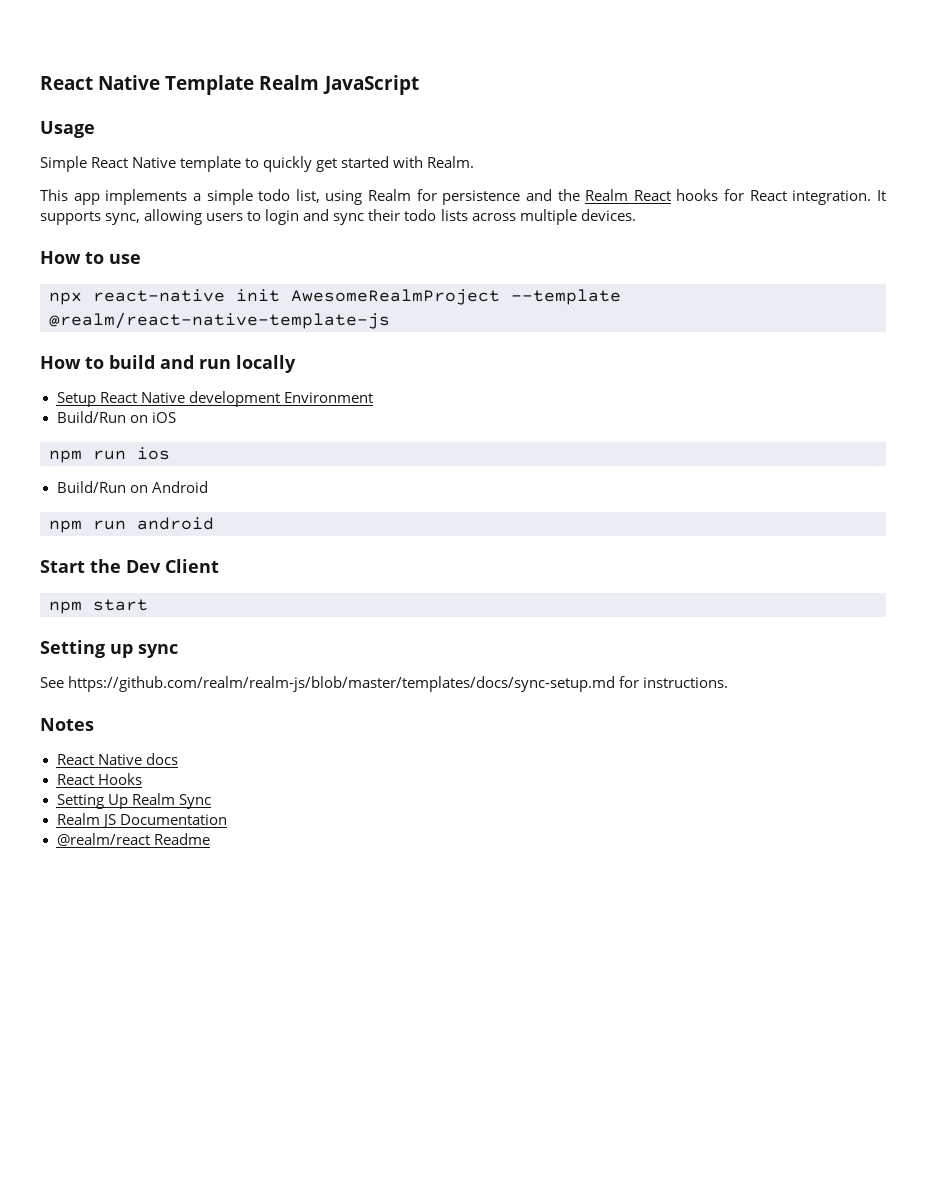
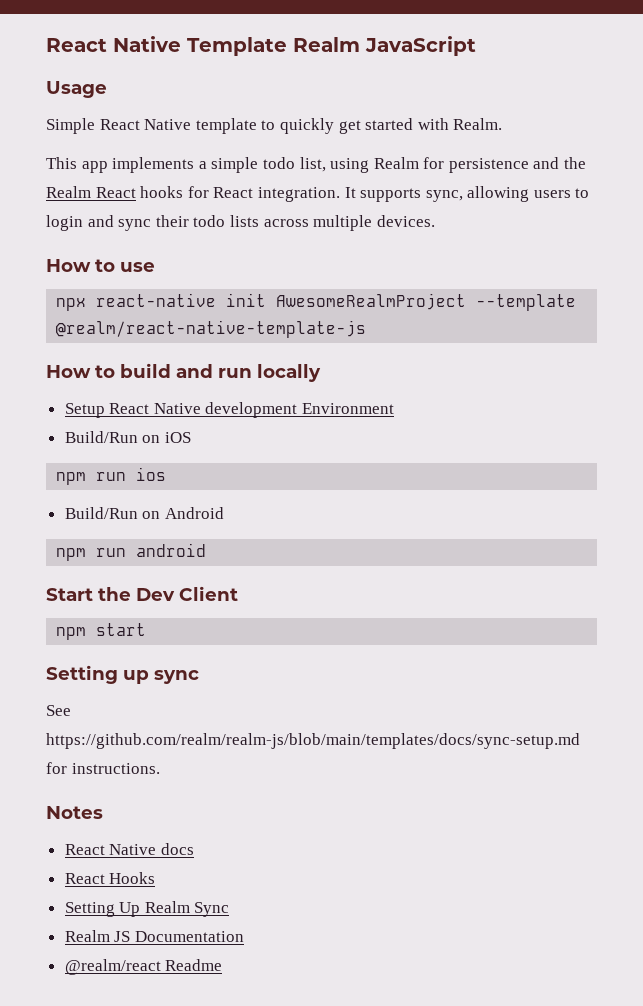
[68,676,616,692] https://github.com/realm/realm-js/blob/master/templates/docs/sync-setup.md -> [46,733,580,749] https://github.com/realm/realm-js/blob/main/templates/docs/sync-setup.md

